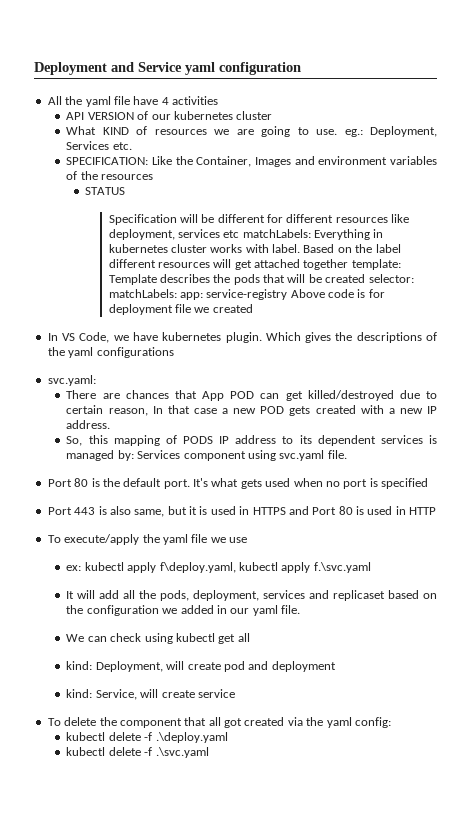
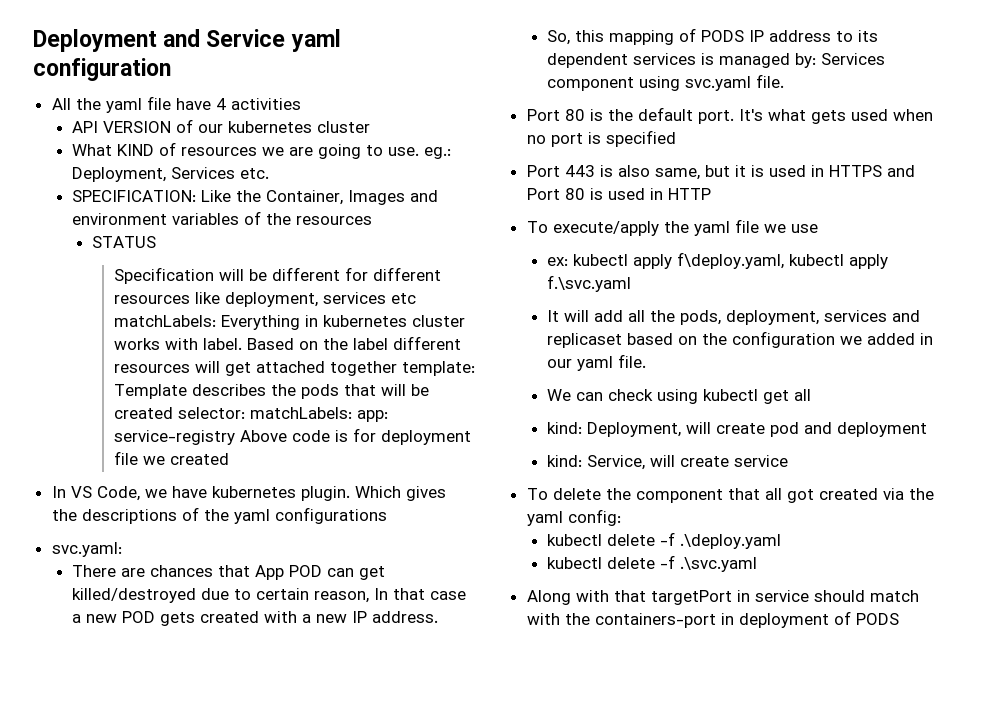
(209, 752) none -> [526,590,919,605] [526,611,899,628] // Along with that targetPort in service should match with the containers-port in deployment of PODS

